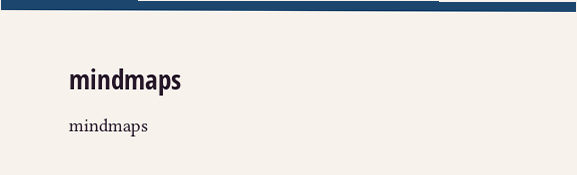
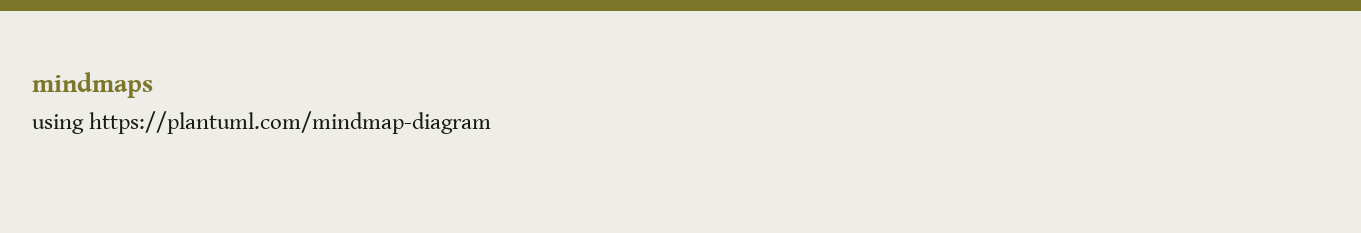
[68,118,148,137] mindmaps -> [32,111,492,134] using https://plantuml.com/mindmap-diagram

